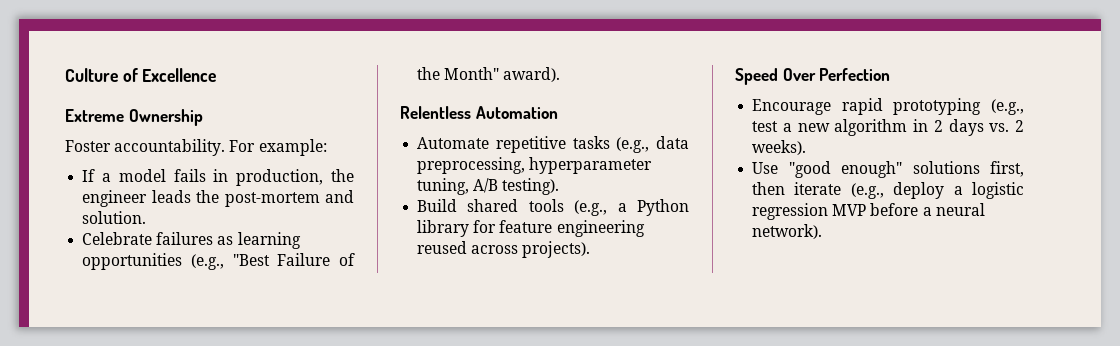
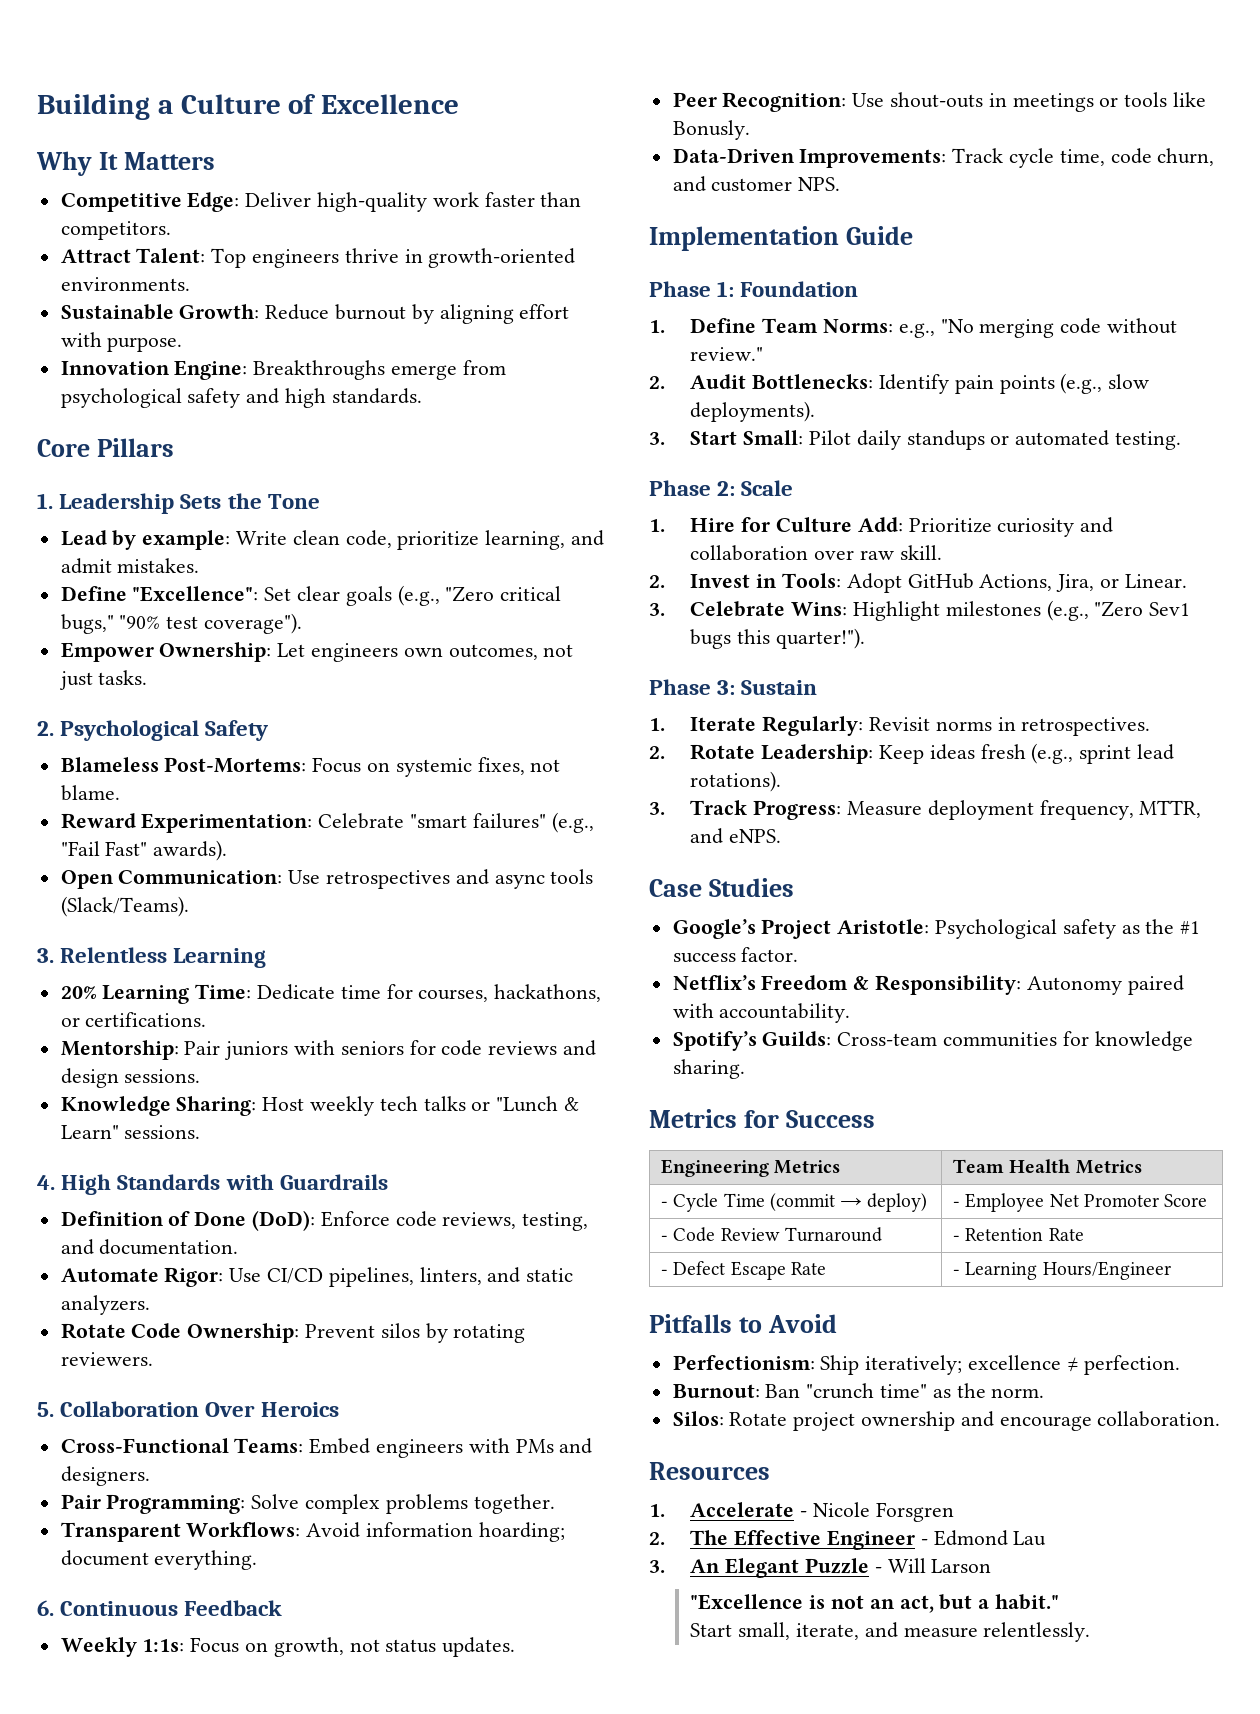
(65, 75) none -> [37,94,173,120] Building a
[65,109,203,126] [65,139,327,156] [82,169,354,186] [82,190,354,207] [82,211,147,224] [82,232,301,249] [82,253,355,270] [417,67,561,82] [400,106,558,119] [417,136,689,153] [417,157,653,174] [417,178,560,195] [417,199,689,216] [417,220,645,237] [417,241,591,258] [735,68,891,85] [752,98,1024,115] [752,119,1024,136] [752,140,807,155] [752,161,1024,178] [752,182,1024,199] [752,203,985,220] [752,224,823,239] Extreme Ownership // Foster accountability. For example: // If a model fails in production, the engineer leads the post-mortem and solution. // Celebrate failures as learning opportunities (e.g., "Best Failure of the Month" award). // Relentless Automation // Automate repetitive tasks (e.g., data preprocessing, hyperparameter tuning, A/B testing). // Build shared tools (e.g., a Python library for feature engineering reused across projects). // Speed Over Perfection // Encourage rapid prototyping (e.g., test a new algorithm in 2 days vs. 2 weeks). // Use "good enough" solutions first, then iterate (e.g., deploy a logistic regression MVP before a neural network). -> [36,151,216,176] [60,192,582,212] [60,221,171,240] [60,248,576,268] [60,277,190,291] [60,304,570,324] [60,332,183,352] [60,360,506,380] [60,388,422,408] [37,438,175,457] [37,493,320,514] [60,530,605,550] [60,558,200,574] [60,585,562,606] [60,613,303,634] [60,642,574,662] [58,670,148,690] [37,720,269,741] [60,757,561,777] [60,785,120,801] [60,812,594,833] [60,840,228,861] [60,869,594,889] [60,896,189,917] [37,947,267,968] [60,984,602,1004] [60,1012,207,1027] [60,1040,597,1060] [60,1068,201,1088] [60,1096,580,1116] [60,1125,201,1139] [37,1174,388,1195] [60,1210,589,1231] [60,1239,239,1255] [60,1267,574,1287] [60,1295,150,1315] [60,1323,526,1343] [60,1352,153,1366] [37,1401,339,1417] [60,1438,593,1458] [60,1466,150,1486] [60,1494,555,1514] [60,1522,565,1542] [60,1550,258,1570] [37,1600,283,1616] [60,1637,516,1657] [672,92,1207,112] [672,120,750,140] [672,148,1215,168] [672,176,841,192] [649,226,914,251] [649,281,859,297] [649,318,1178,338] [690,347,764,361] [649,373,1150,394] [690,401,816,422] [649,430,1182,450] [649,480,794,496] [649,517,1114,537] [690,545,942,561] [649,573,1187,593] [649,600,1191,621] [690,628,865,649] [649,679,818,695] [649,716,1151,736] [649,743,1175,764] [690,771,782,792] [649,800,1202,820] [690,828,782,844] [649,878,795,897] [672,919,1201,939] [672,947,799,963] [672,975,1184,995] [672,1003,851,1023] [672,1031,1193,1051] [672,1059,745,1079] [649,1109,876,1128] [661,1159,841,1177] [953,1159,1142,1174] [661,1193,928,1212] [953,1193,1208,1212] [661,1227,882,1242] [953,1228,1084,1241] [661,1261,826,1280] [953,1261,1171,1280] [649,1314,838,1333] [672,1355,1180,1375] [672,1383,1045,1399] [672,1411,1221,1431] [649,1462,770,1480] [649,1502,954,1522] [649,1530,1047,1550] [649,1558,992,1578] [690,1594,1060,1613] [690,1622,1091,1642] Why It Matters // Competitive Edge: Deliver high-quality work faster than competitors. // Attract Talent: Top engineers thrive in growth-oriented environments. // Sustainable Growth: Reduce burnout by aligning effort with purpose. // Innovation Engine: Breakthroughs emerge from psychological safety and high standards. // Core Pillars // 1. Leadership Sets the Tone // Lead by example: Write clean code, prioritize learning, and admit mistakes. // Define "Excellence": Set clear goals (e.g., "Zero critical bugs," "90% test coverage"). // Empower Ownership: Let engineers own outcomes, not just tasks. // 2. Psychological Safety // Blameless Post-Mortems: Focus on systemic fixes, not blame. // Reward Experimentation: Celebrate "smart failures" (e.g., "Fail Fast" awards). // Open Communication: Use retrospectives and async tools (Slack/Teams). // 3. Relentless Learning // 20% Learning Time: Dedicate time for courses, hackathons, or certifications. // Mentorship: Pair juniors with seniors for code reviews and design sessions. // Knowledge Sharing: Host weekly tech talks or "Lunch & Learn" sessions. // 4. High Standards with Guardrails // Definition of Done (DoD): Enforce code reviews, testing, and documentation. // Automate Rigor: Use CI/CD pipelines, linters, and static analyzers. // Rotate Code Ownership: Prevent silos by rotating reviewers. // 5. Collaboration Over Heroics // Cross-Functional Teams: Embed engineers with PMs and designers. // Pair Programming: Solve complex problems together. // Transparent Workflows: Avoid information hoarding; document everything. // 6. Continuous Feedback // Weekly 1:1s: Focus on growth, not status updates. // Peer Recognition: Use shout-outs in meetings or tools like Bonusly. // Data-Driven Improvements: Track cycle time, code churn, and customer NPS. // Implementation Guide // Phase 1: Foundation // 1. Define Team Norms: e.g., "No merging code without review." // 2. Audit Bottlenecks: Identify pain points (e.g., slow deployments). // 3. Start Small: Pilot daily standups or automated testing. // Phase 2: Scale // 1. Hire for Culture Add: Prioritize curiosity and collaboration over raw skill. // 2. Invest in Tools: Adopt GitHub Actions, Jira, or Linear. // 3. Celebrate Wins: Highlight milestones (e.g., "Zero Sev1 bugs this quarter!"). // Phase 3: Sustain // 1. Iterate Regularly: Revisit norms in retrospectives. // 2. Rotate Leadership: Keep ideas fresh (e.g., sprint lead rotations). // 3. Track Progress: Measure deployment frequency, MTTR, and eNPS. // Case Studies // Google’s Project Aristotle: Psychological safety as the #1 success factor. // Netflix’s Freedom & Responsibility: Autonomy paired with accountability. // Spotify’s Guilds: Cross-team communities for knowledge sharing. // Metrics for Success // Engineering Metrics | Team Health Metrics // - Cycle Time (commit → deploy) | - Employee Net Promoter Score // - Code Review Turnaround | - Retention Rate // - Defect Escape Rate | - Learning Hours/Engineer // Pitfalls to Avoid // Perfectionism: Ship iteratively; excellence ≠ perfection. // Burnout: Ban "crunch time" as the norm. // Silos: Rotate project ownership and encourage collaboration. // Resources // 1. Accelerate - Nicole Forsgren // 2. The Effective Engineer - Edmond Lau // 3. An Elegant Puzzle - Will Larson // "Excellence is not an act, but a habit." // Start small, iterate, and measure relentlessly.

